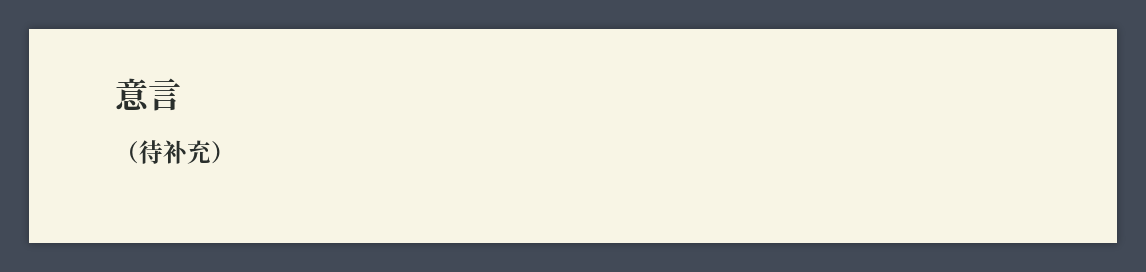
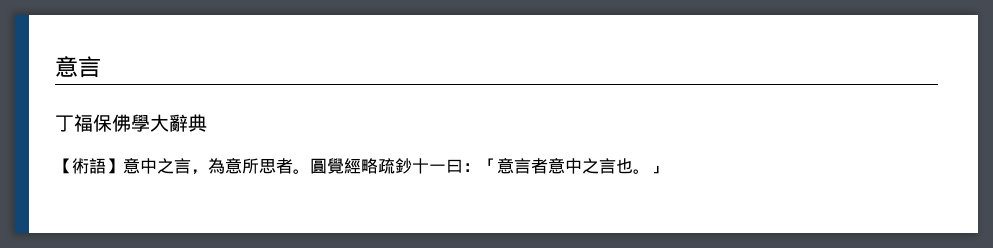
[115,140,235,164] （待补充） -> [55,114,207,132] [55,158,667,175] 丁福保佛學大辭典 // 【術語】意中之言，為意所思者。圓覺經略疏鈔十一曰：「意言者意中之言也。」

